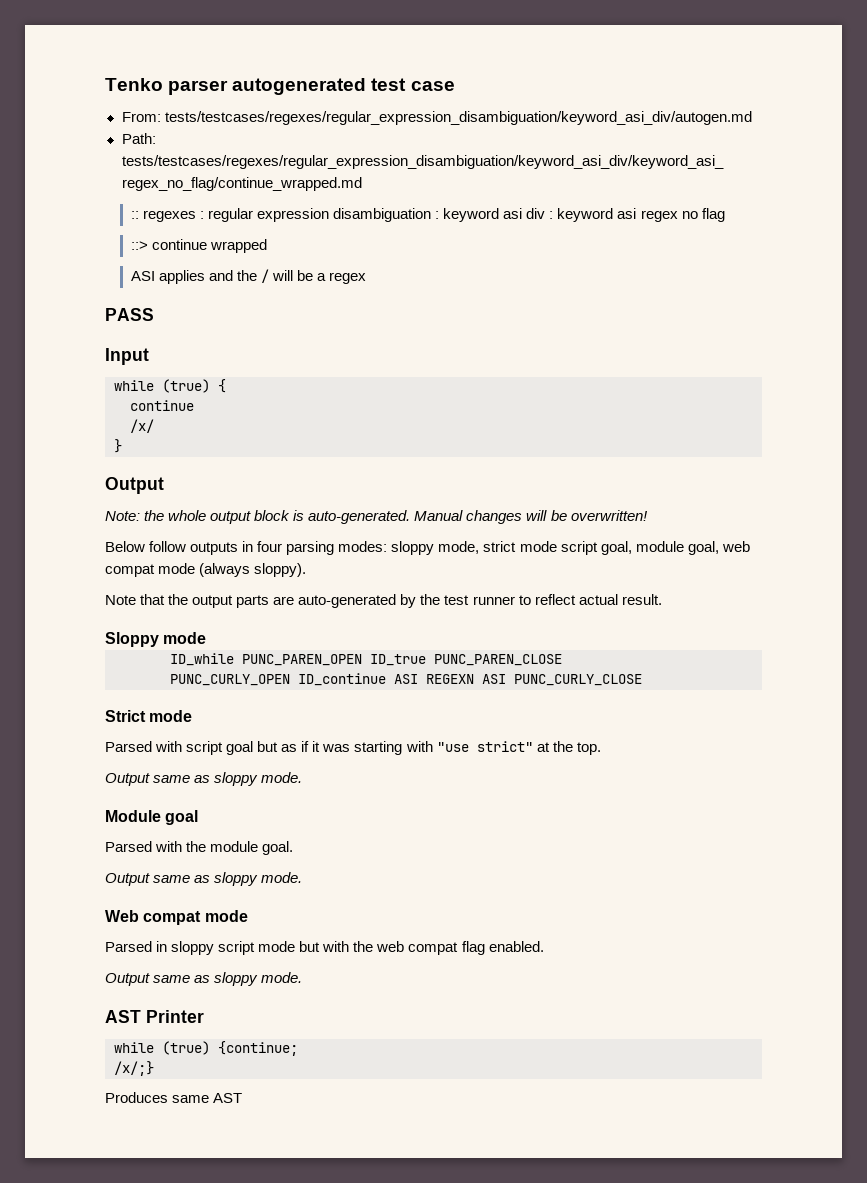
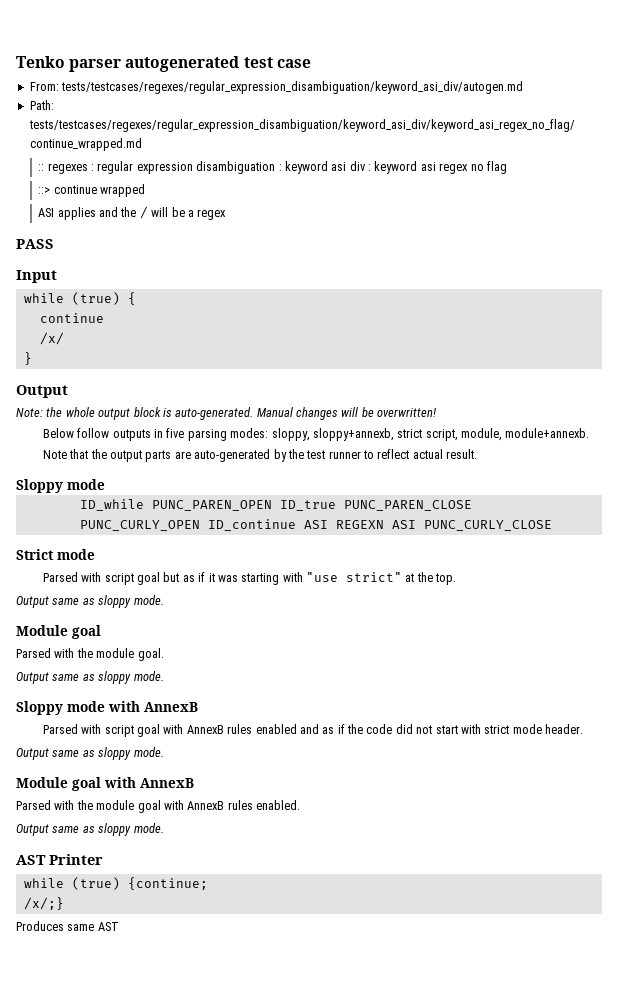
[257,541,283,552] four -> [166,428,185,438] five
[391,541,750,555] [105,563,307,577] sloppy mode, strict mode script goal, module goal, web compat mode (always sloppy). -> [271,428,590,441] sloppy, sloppy+annexb, strict script, module, module+annexb.
[105,910,248,925] [105,941,485,955] Web compat mode // Parsed in sloppy script mode but with the web compat flag -> [16,701,198,715] [42,724,584,737] [16,747,164,760] [16,777,194,791] [16,800,253,813] Sloppy mode with AnnexB // Parsed with script goal with AnnexB rules enabled and as if the code did not start with strict mode header. // Output same as sloppy mode. // Module goal with AnnexB // Parsed with the module goal with AnnexB rules

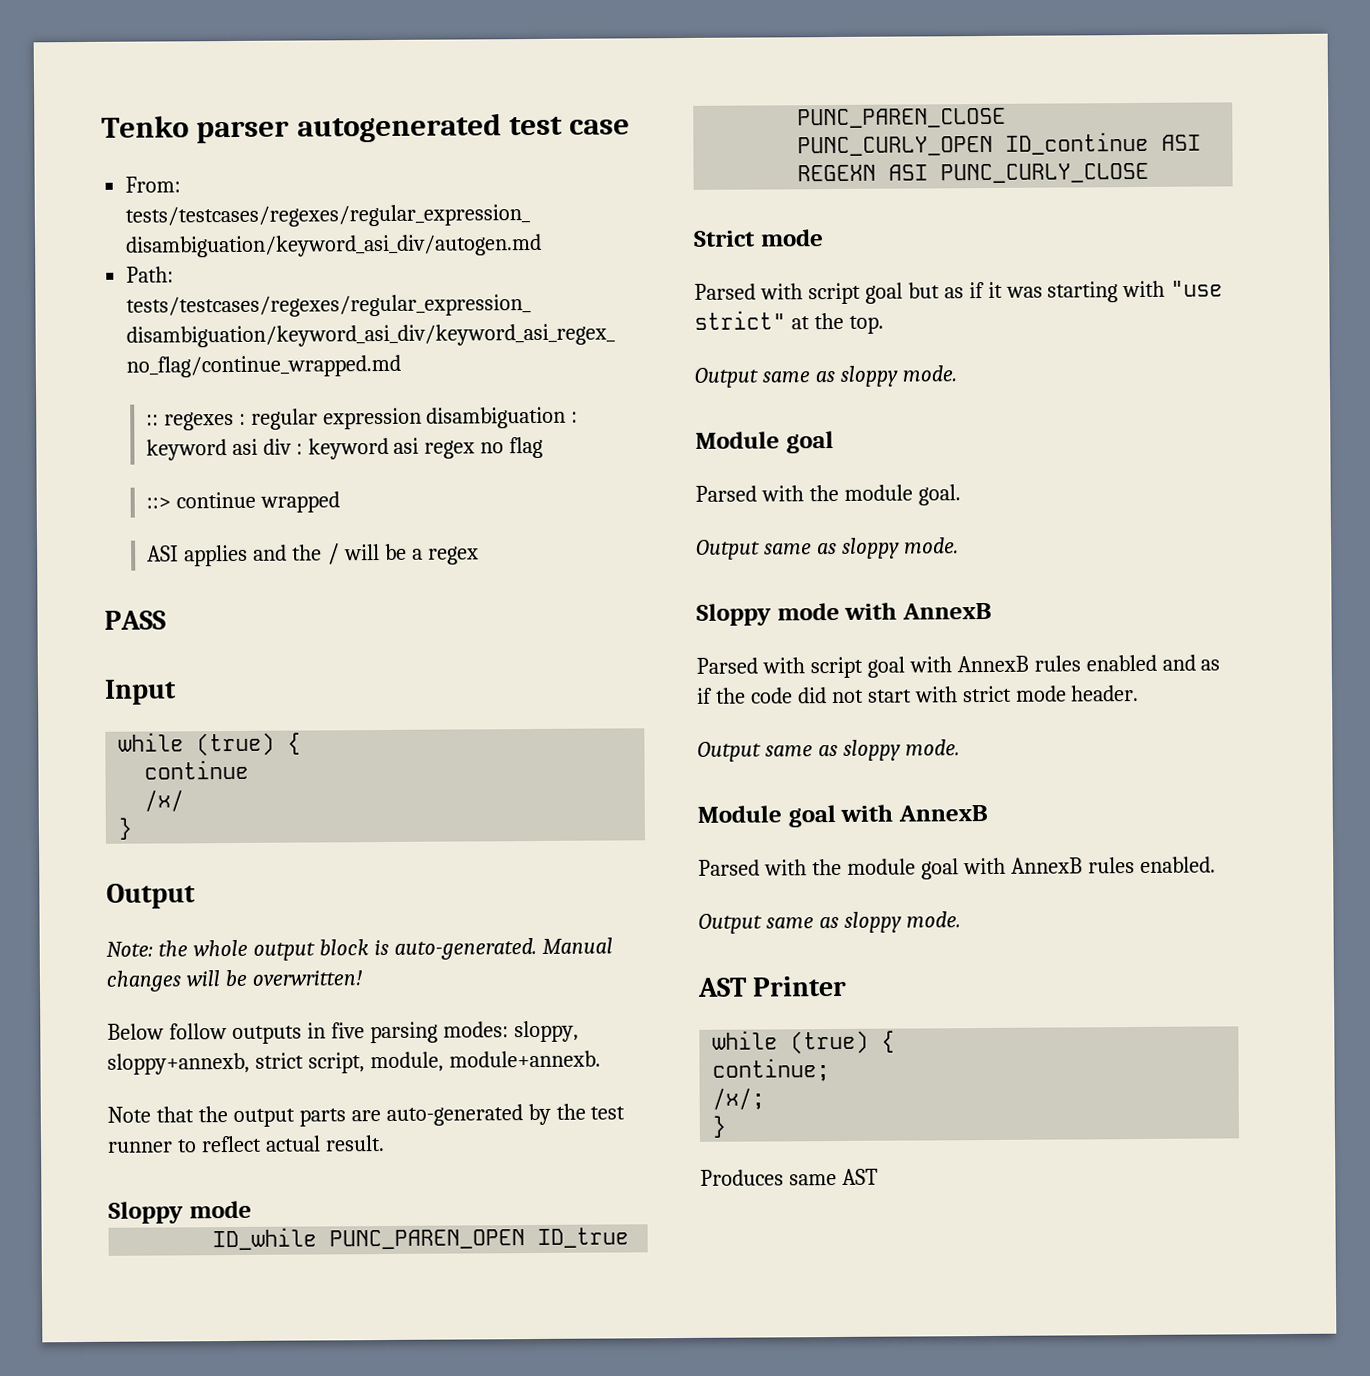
[127,877,208,890] [23,897,64,910] {continue; // /x/;} -> [881,1030,896,1053] [712,1058,831,1082] [712,1087,766,1110] [712,1115,727,1138] { // continue; // /x/; // }

